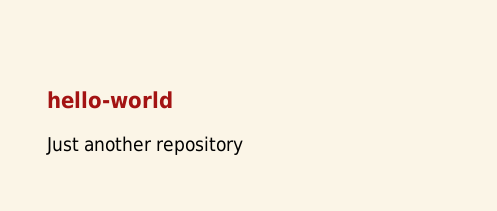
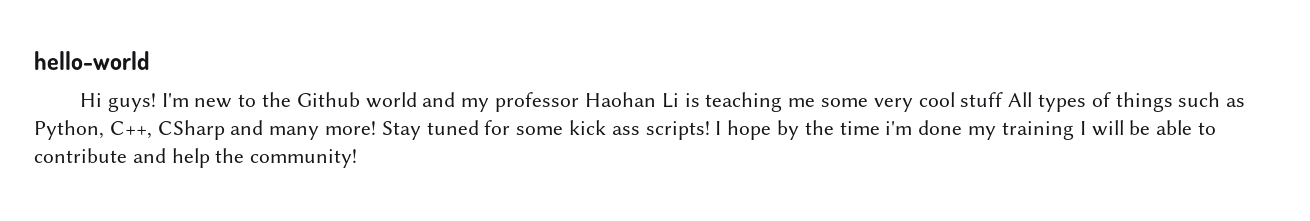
[46,136,244,155] Just another repository -> [80,92,1246,112] [34,120,1216,140] [34,148,358,168] Hi guys! I'm new to the Github world and my professor Haohan Li is teaching me some very cool stuff All types of things such as Python, C++, CSharp and many more! Stay tuned for some kick ass scripts! I hope by the time i'm done my training I will be able to contribute and help the community!

